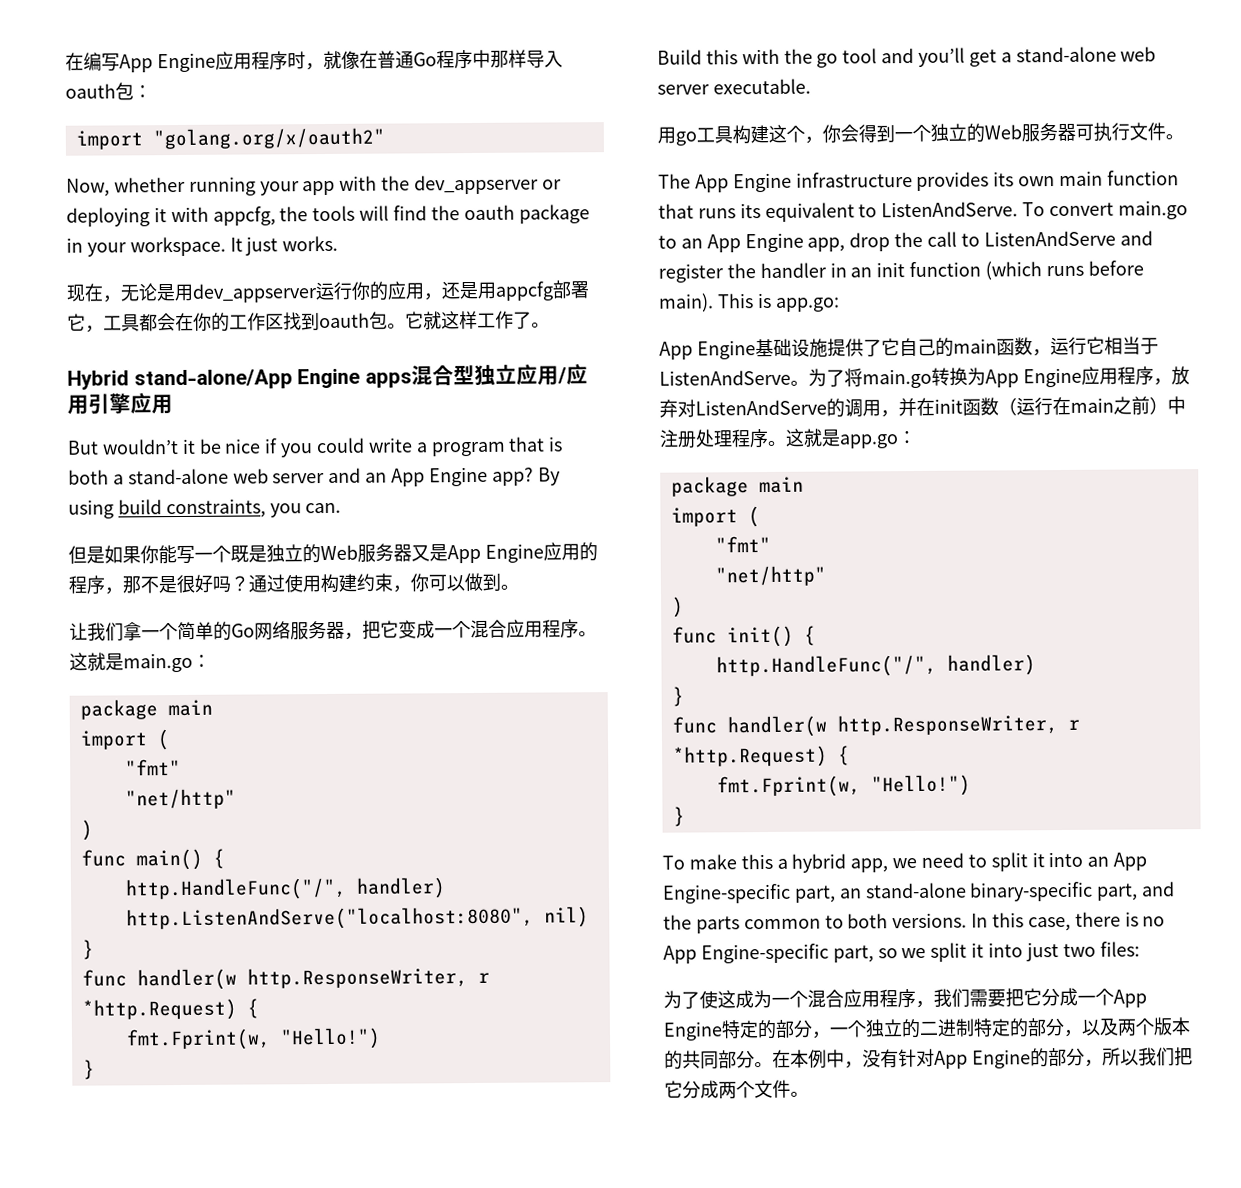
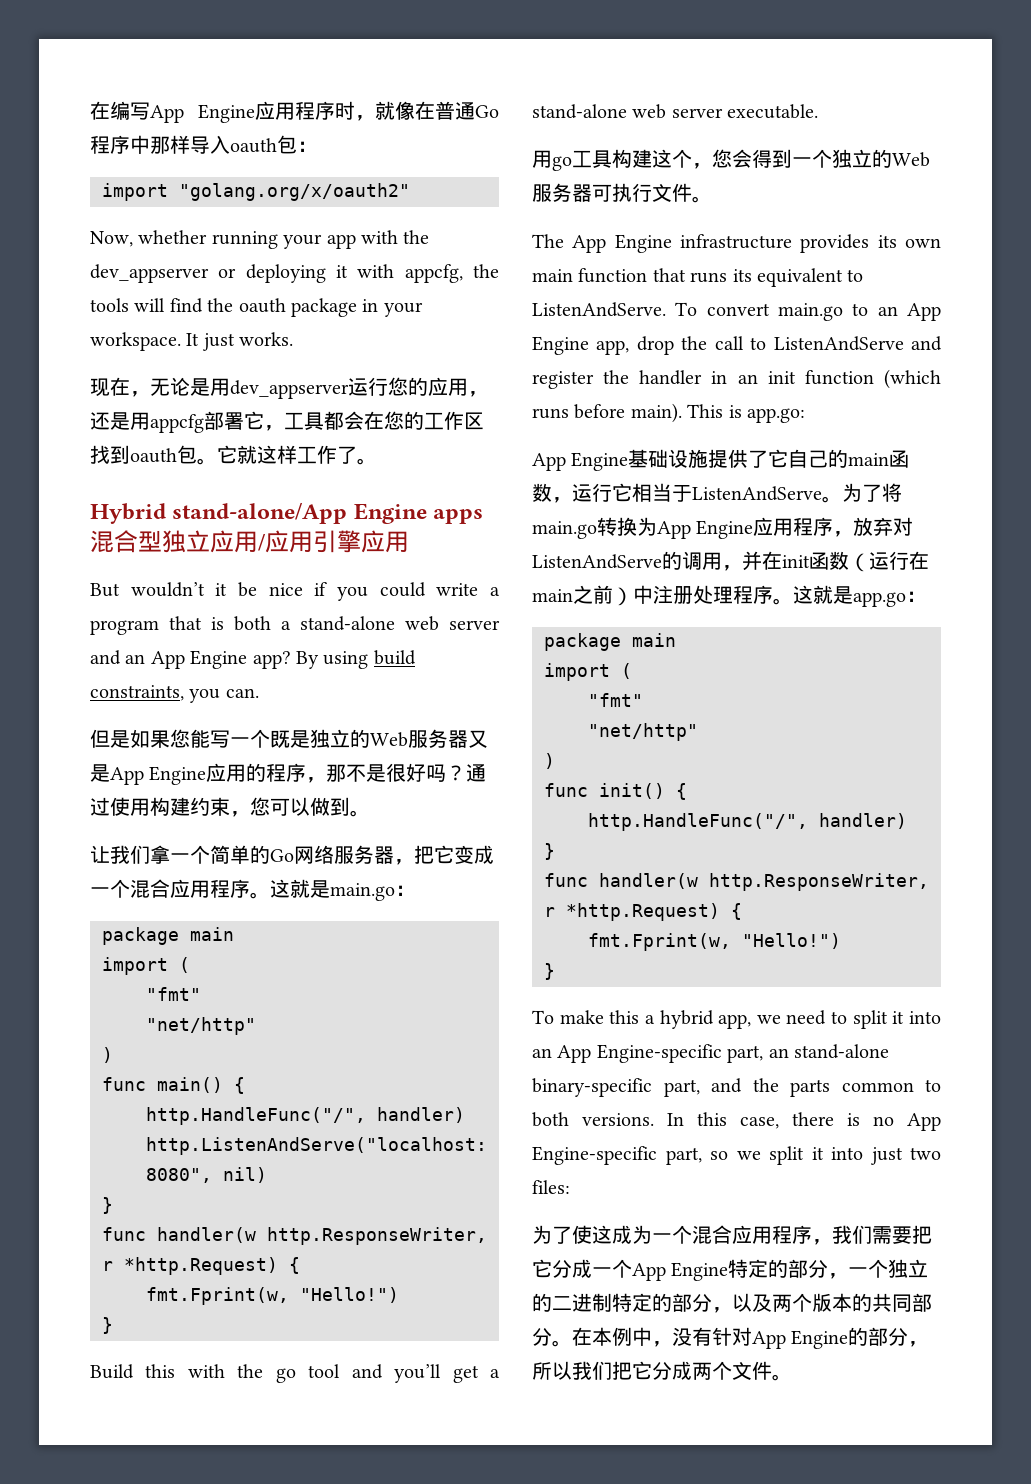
[351,281,370,300] 你 -> [388,377,408,396] 您
[193,312,212,331] 你 -> [384,411,404,430] 您
[140,545,159,564] 你 -> [170,729,190,748] 您
[410,573,429,592] 你 -> [250,797,270,816] 您
[822,124,841,143] 你 -> [712,149,732,168] 您

